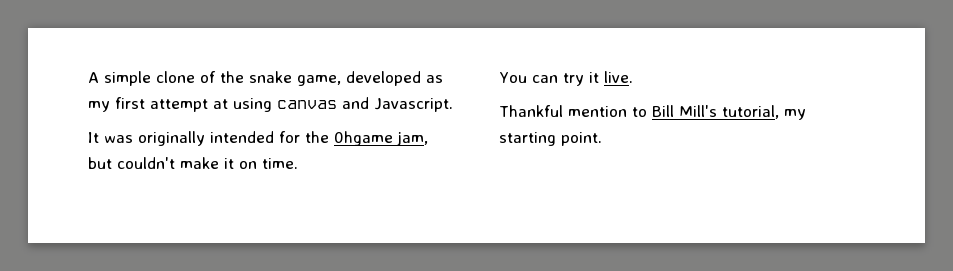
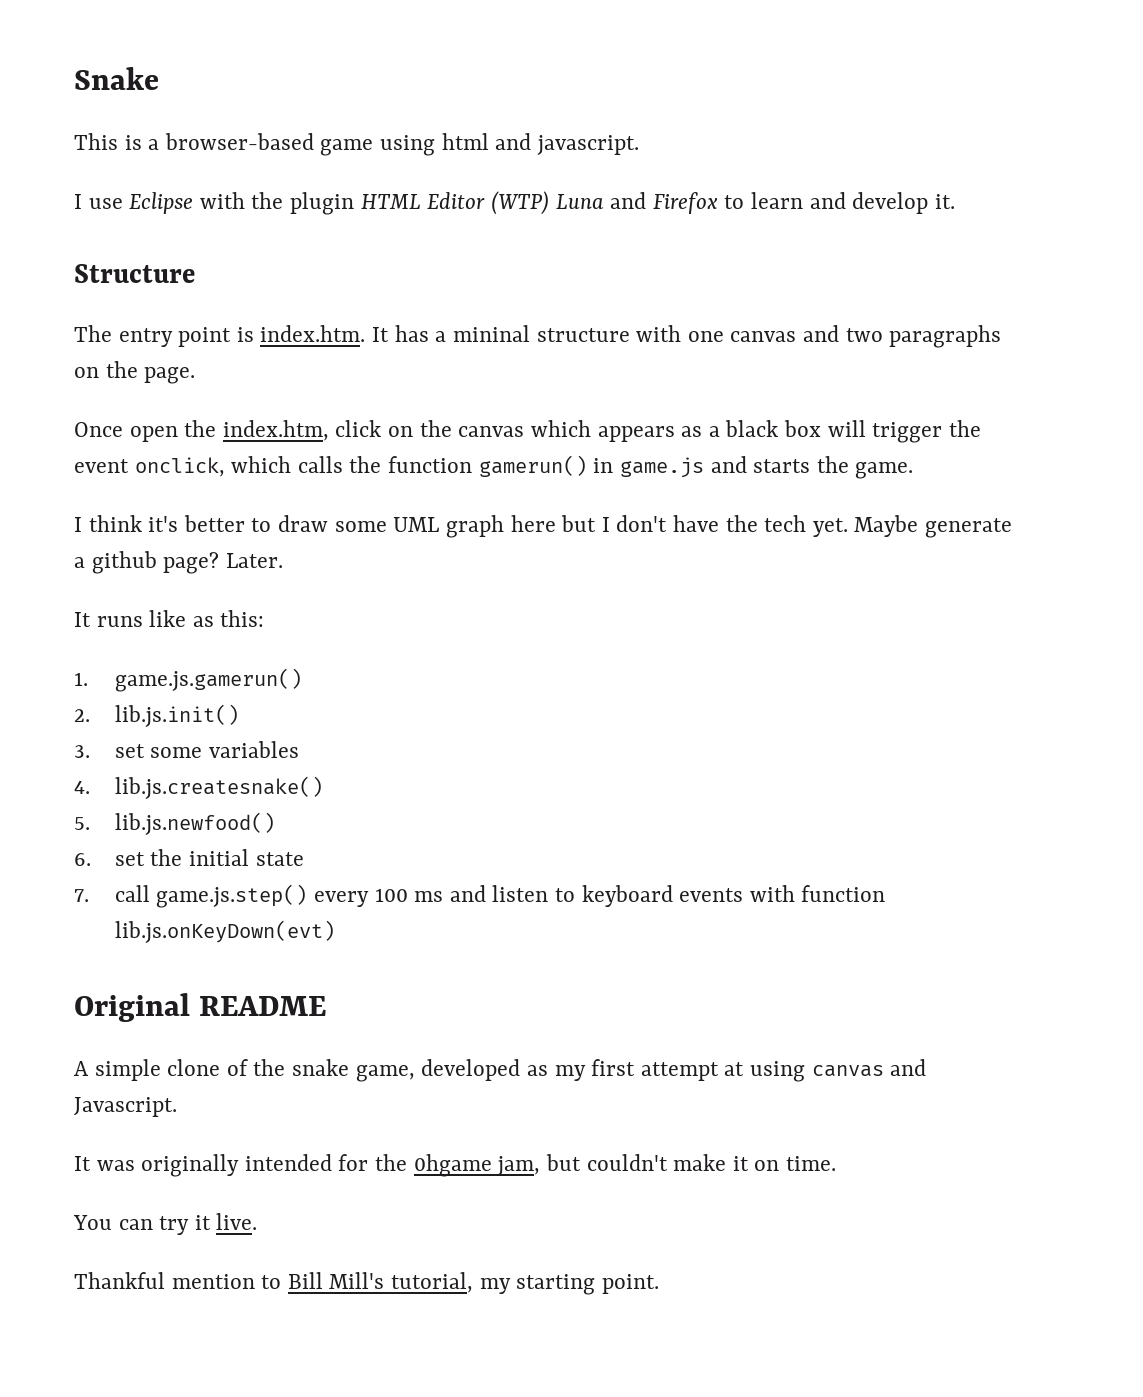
(88, 77) none -> [74,67,159,90] [74,133,639,156] [74,191,955,215] [74,264,195,283] [74,325,1002,348] [74,361,196,384] [74,420,981,443] [74,455,914,479] [74,515,1013,538] [74,551,283,574] [74,610,265,627] [74,668,302,692] [74,704,239,727] [74,741,299,758] [74,776,323,799] [74,812,275,835] [74,849,304,866] [74,884,886,908] [114,920,335,943] [74,993,327,1022] Snake // This is a browser-based game using html and javascript. // I use Eclipse with the plugin HTML Editor (WTP) Luna and Firefox to learn and develop it. // Structure // The entry point is index.htm. It has a mininal structure with one canvas and two paragraphs on the page. // Once open the index.htm, click on the canvas which appears as a black box will trigger the event onclick, which calls the function gamerun() in game.js and starts the game. // I think it's better to draw some UML graph here but I don't have the tech yet. Maybe generate a github page? Later. // It runs like as this: // 1. game.js.gamerun() // 2. lib.js.init() // 3. set some variables // 4. lib.js.createsnake() // 5. lib.js.newfood() // 6. set the initial state // 7. call game.js.step() every 100 ms and listen to keyboard events with function lib.js.onKeyDown(evt) // Original README //

